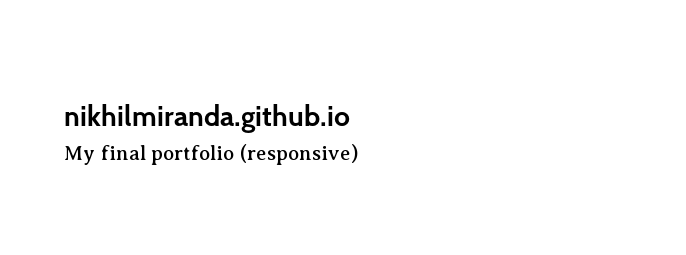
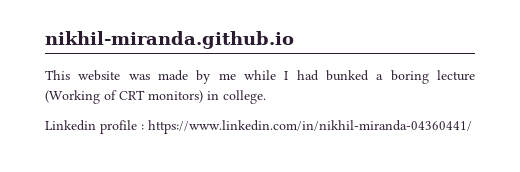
[64,104,350,133] [64,144,358,165] nikhilmiranda.github.io // My final portfolio (responsive) -> [45,31,294,49] [45,70,475,84] [45,90,266,104] [45,120,472,134] nikhil-miranda.github.io // This website was made by me while I had bunked a boring lecture (Working of CRT monitors) in college. // Linkedin profile : https://www.linkedin.com/in/nikhil-miranda-04360441/

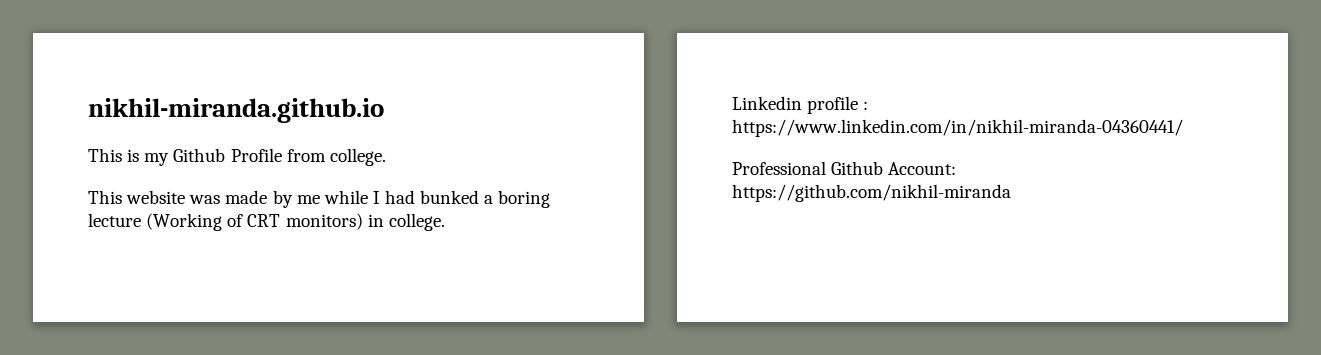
(294, 40) none -> [88,148,386,166] // This is my Github Profile from college.
(472, 127) none -> [732,161,957,175] [732,184,1011,202] // Professional Github Account: https://github.com/nikhil-miranda

